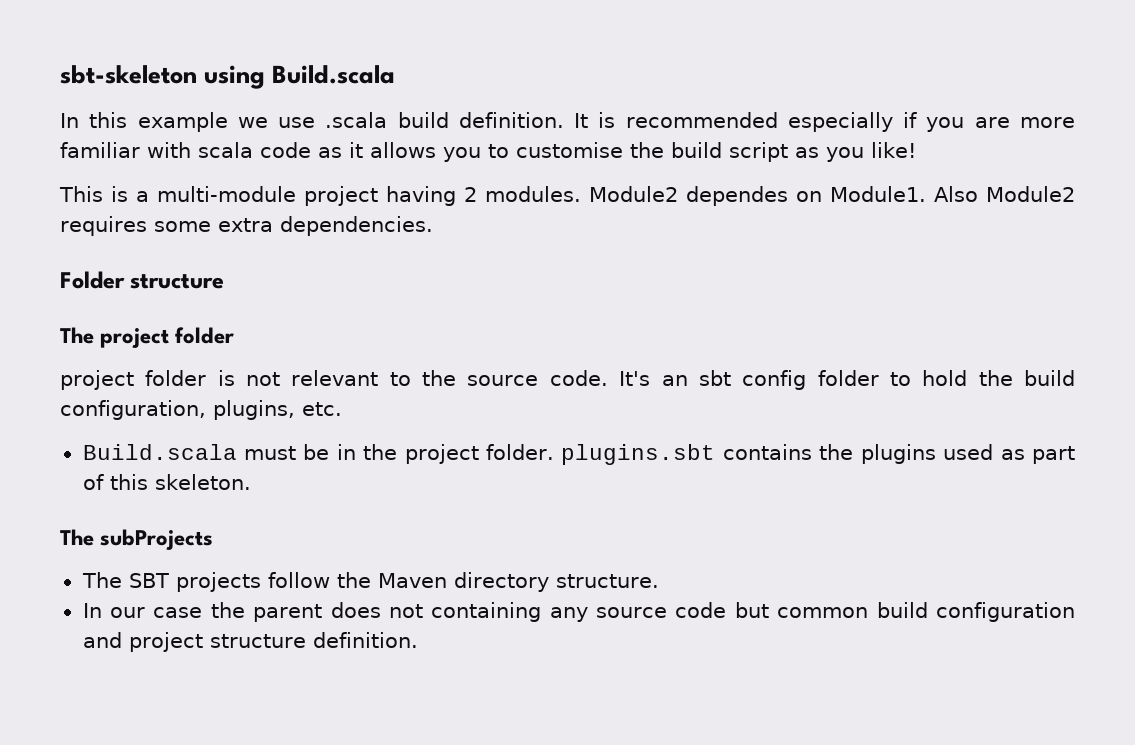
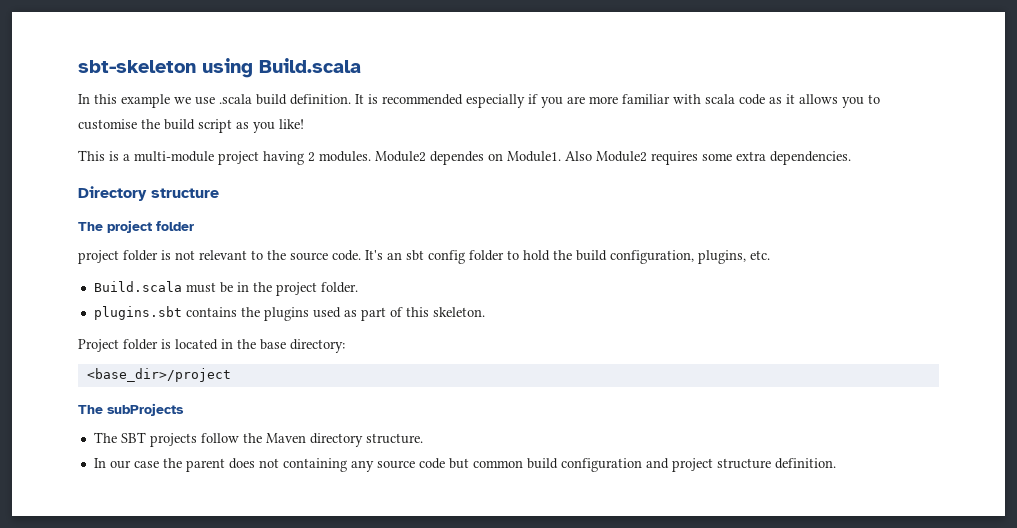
[60,271,125,289] Folder -> [78,186,147,201] Directory
(555, 452) none -> (358, 287) //
(251, 482) none -> [78,339,345,353] [86,368,231,382] // Project folder is located in the base directory: // <base_dir>/project

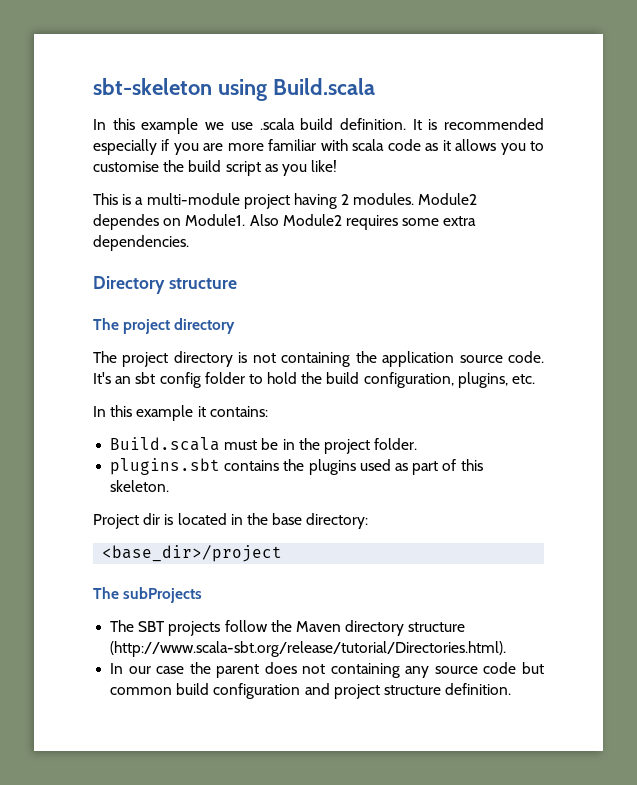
[156,221,194,231] [78,250,286,264] folder // project folder is not relevant to the -> [174,318,236,334] [93,351,455,367] directory // The project directory is not containing the application
(770, 255) none -> [93,405,268,421] // In this example it contains:
[123,339,158,350] folder -> [143,513,161,525] dir
[365,433,423,444] structure. -> [408,622,466,632] [110,641,507,657] structure (http://www.scala-sbt.org/release/tutorial/Directories.html).

